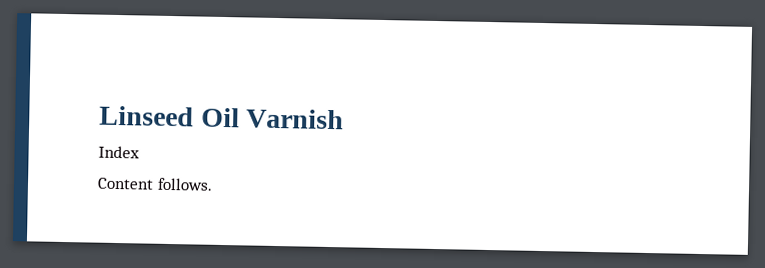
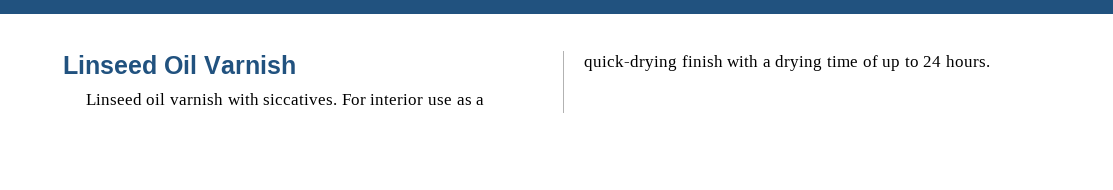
[98,145,140,159] [97,177,213,191] Index // Content follows. -> [85,93,485,105] [584,55,990,71] Linseed oil varnish with siccatives. For interior use as a quick-drying finish with a drying time of up to 24 hours.

